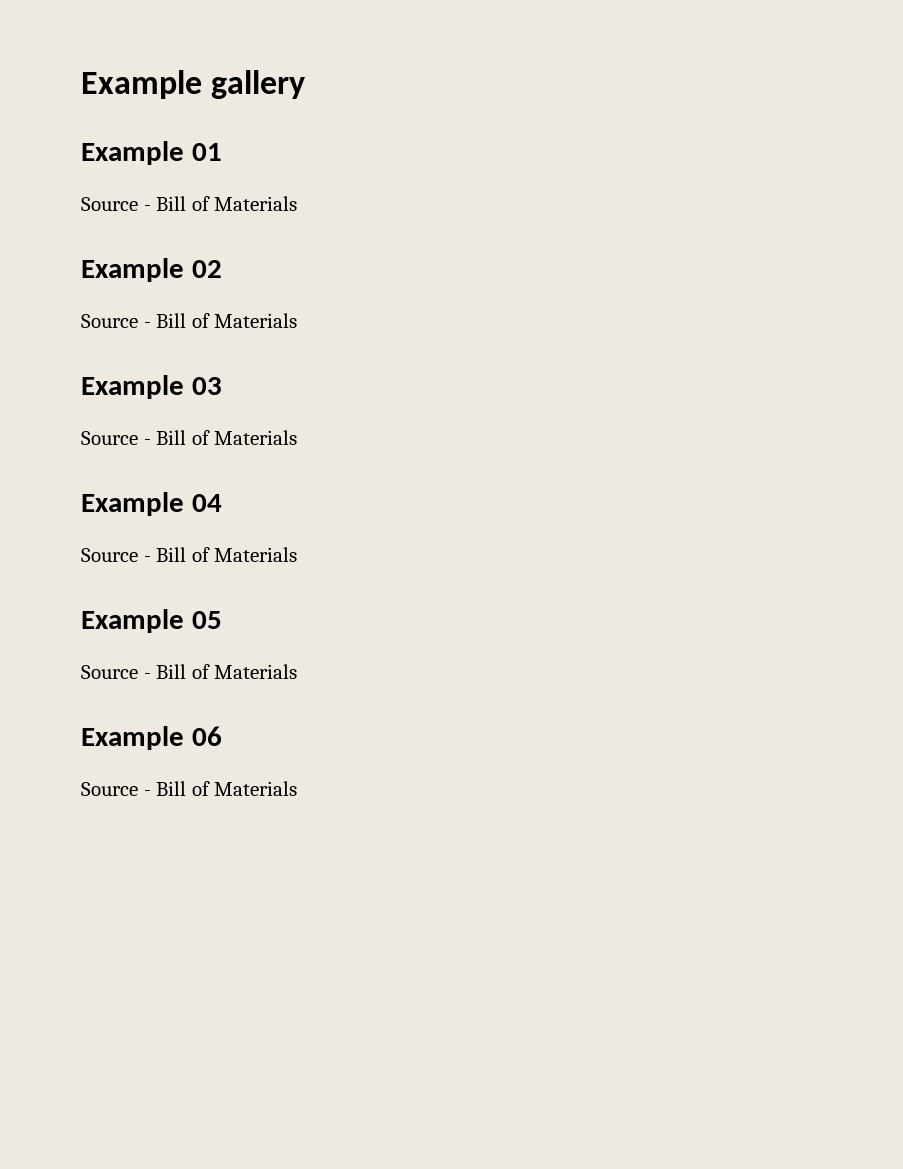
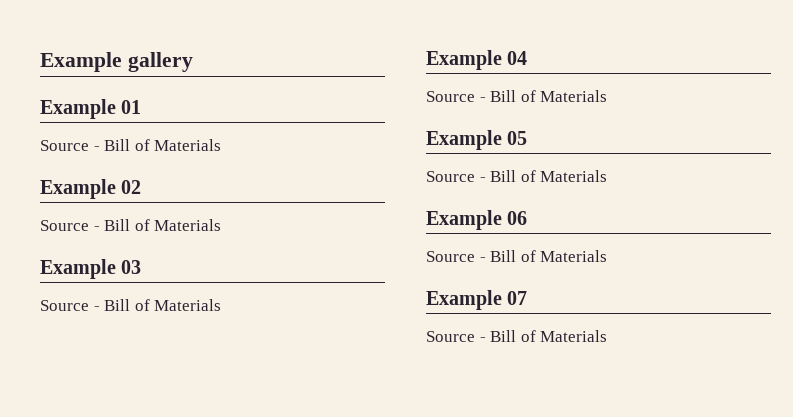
(298, 788) none -> [426,290,528,310] [426,330,608,342] // Example 07 // Source - Bill of Materials

